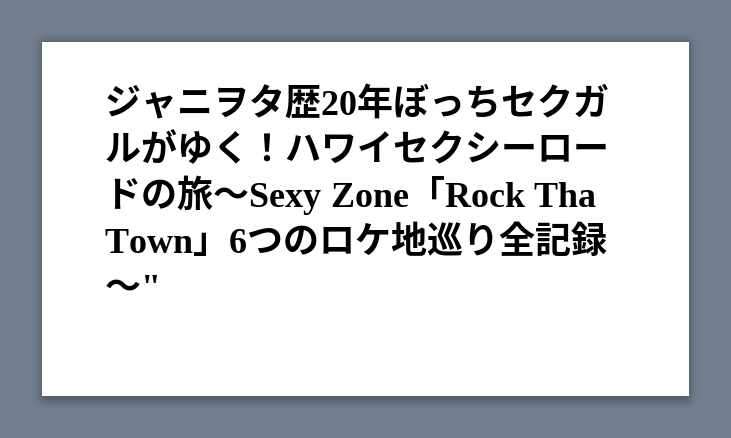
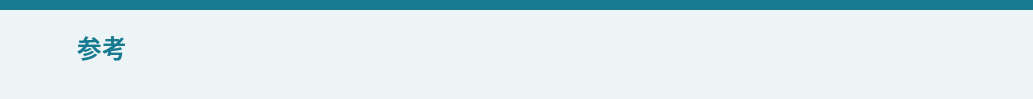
[105,83,609,119] [105,129,609,164] [105,175,597,215] [105,221,607,256] [105,275,161,299] ジャニヲタ歴20年ぼっちセクガルがゆく！ハワイセクシーロードの旅〜Sexy Zone「Rock Tha Town」6つのロケ地巡り全記録〜" -> [77,36,127,61] 参考

